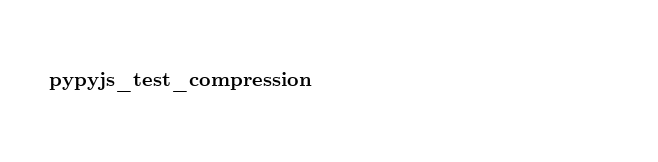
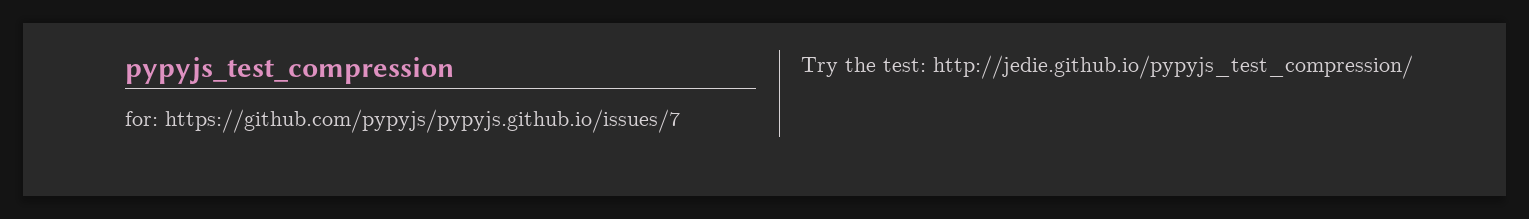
(312, 82) none -> [125,109,680,133] [801,55,1413,79] // for: https://github.com/pypyjs/pypyjs.github.io/issues/7 // Try the test: http://jedie.github.io/pypyjs_test_compression/

